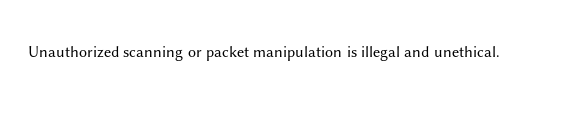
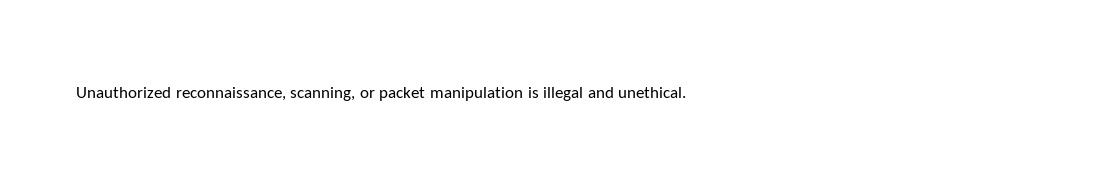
[123,46,184,61] scanning -> [175,87,356,101] reconnaissance, scanning,

